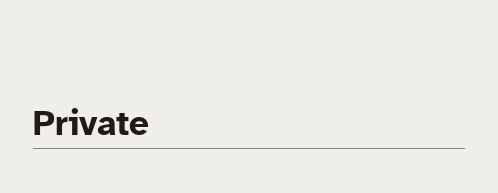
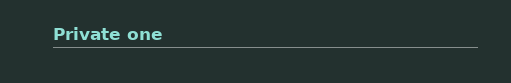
(149, 121) none -> [127,31,163,40] one

